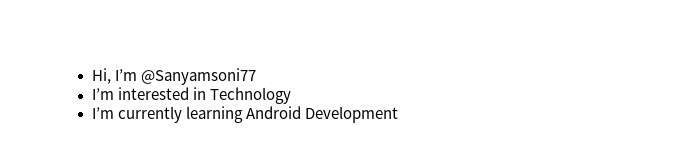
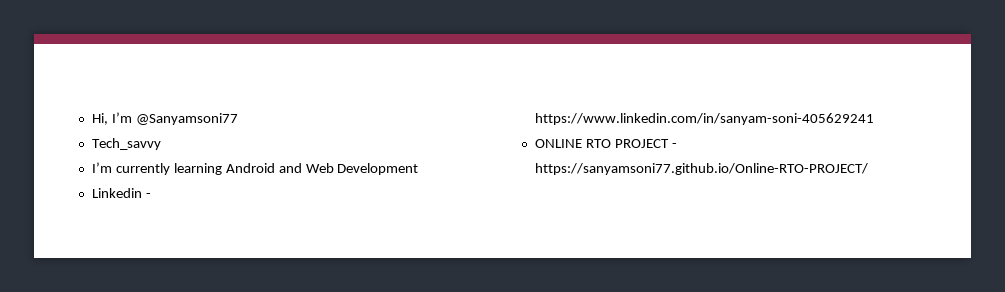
[91,87,291,104] I’m interested in Technology -> [91,138,161,150] Tech_savvy
(301, 112) none -> [278,163,334,173] and Web
(398, 114) none -> [91,188,151,198] [534,113,874,125] [534,139,677,148] [534,163,868,175] // Linkedin - https://www.linkedin.com/in/sanyam-soni-405629241 // ONLINE RTO PROJECT - https://sanyamsoni77.github.io/Online-RTO-PROJECT/

